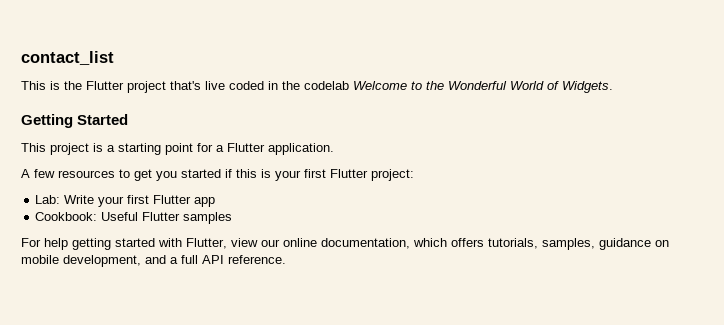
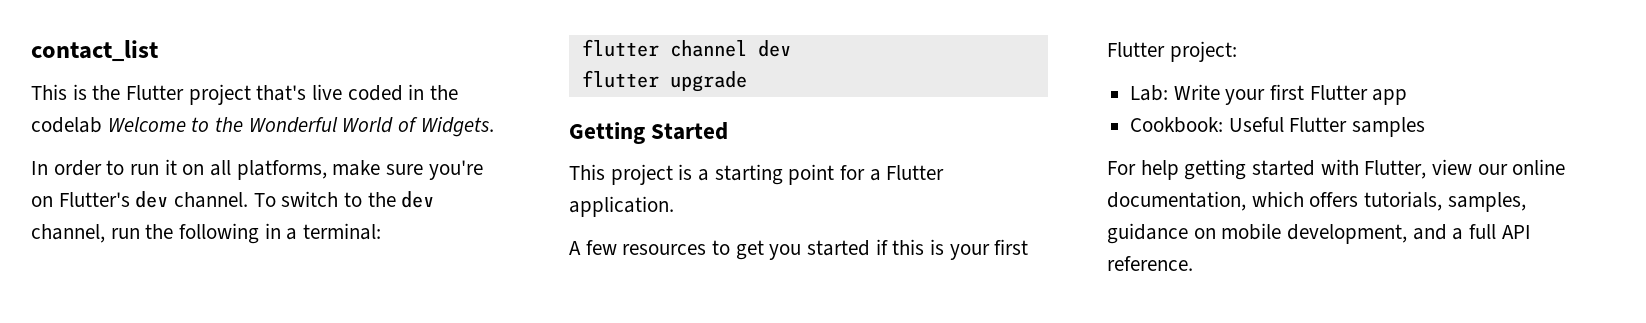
(613, 87) none -> [31,159,483,180] [31,191,435,208] [31,223,382,244] [581,39,791,57] [581,70,747,92] // In order to run it on all platforms, make sure you're on Flutter's dev channel. To switch to the dev channel, run the following in a terminal: // flutter channel dev // flutter upgrade

